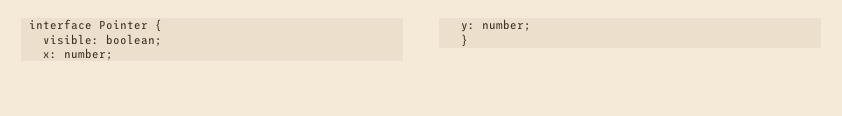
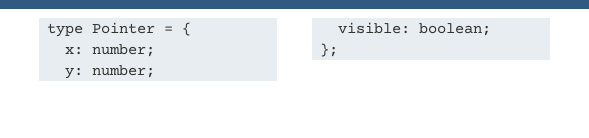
[28,19,148,30] interface Pointer -> [46,22,173,37] type Pointer =
[42,34,162,46] // visible: boolean; -> (191, 29) none
[460,34,468,47] } -> [337,22,491,36] [319,43,338,57] visible: boolean; // };

